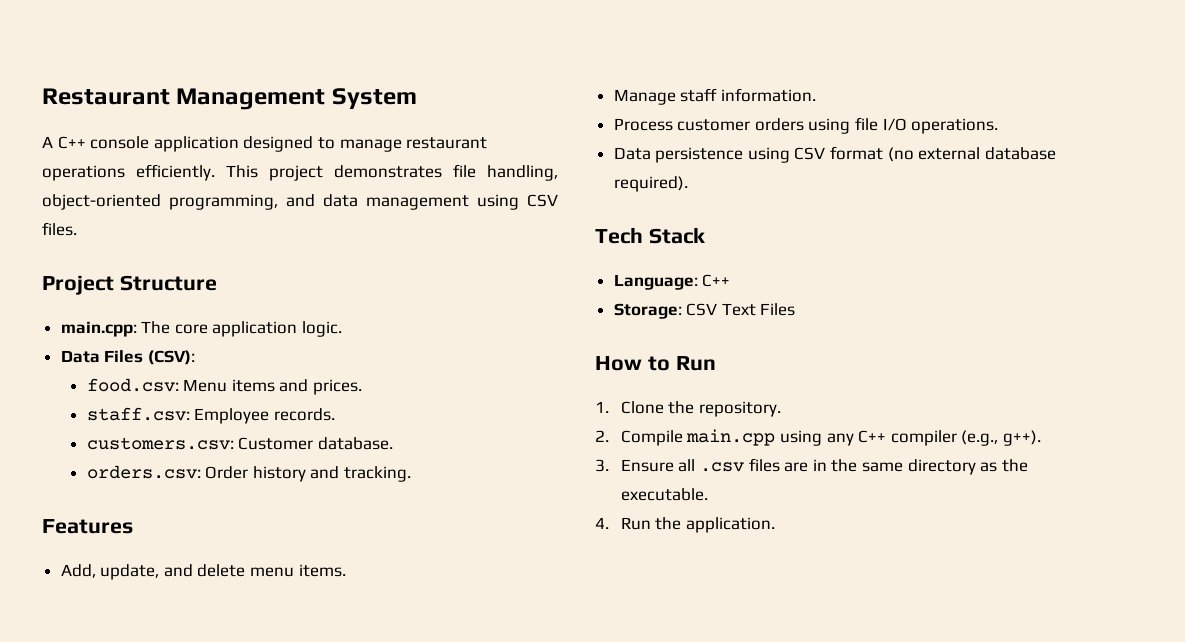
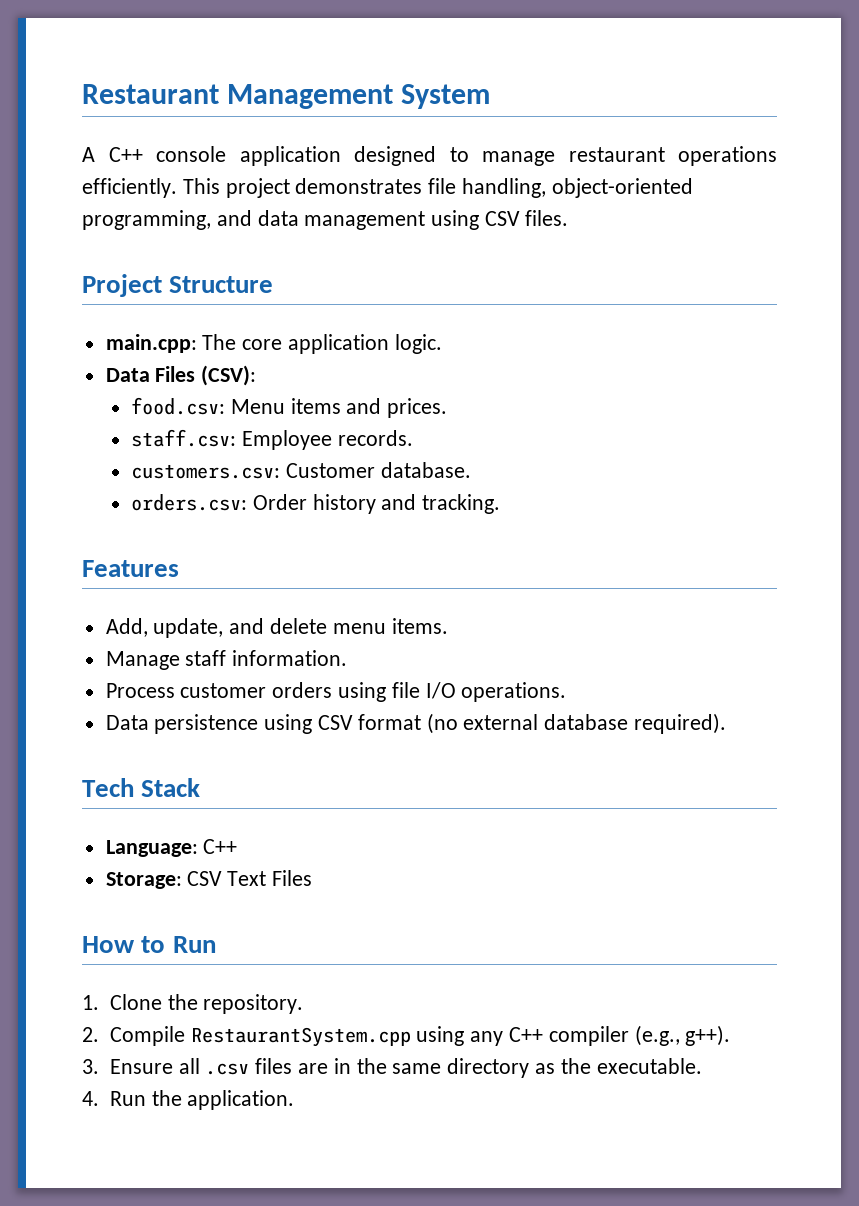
[686,429,776,446] main.cpp -> [190,1027,411,1047] RestaurantSystem.cpp

